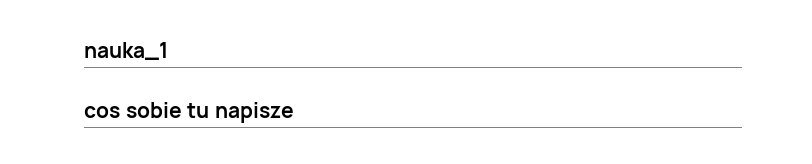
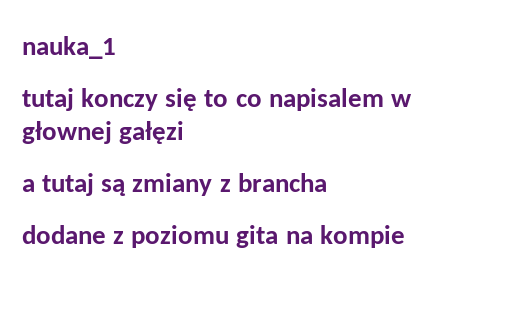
[84,102,295,123] cos sobie tu napisze -> [22,88,412,111] [22,121,185,144] [22,173,327,196] [22,225,405,248] tutaj konczy się to co napisalem w głownej gałęzi // a tutaj są zmiany z brancha // dodane z poziomu gita na kompie

